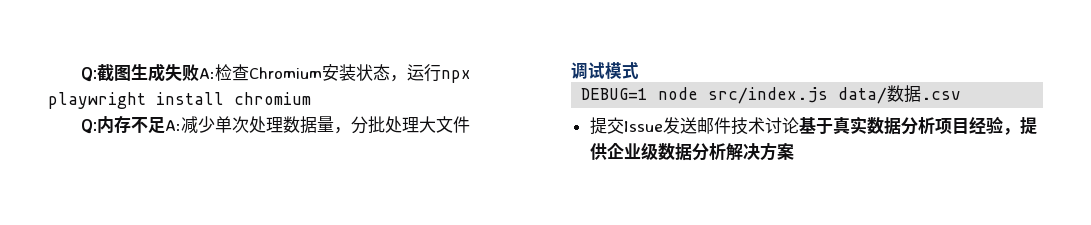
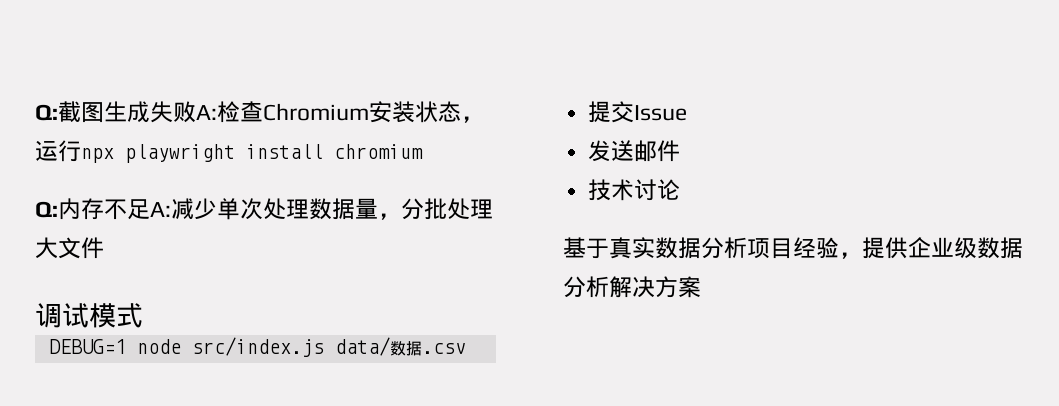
(663, 126) none -> (688, 113) //
(731, 125) none -> (681, 151) //
(799, 125) none -> (681, 189) //

